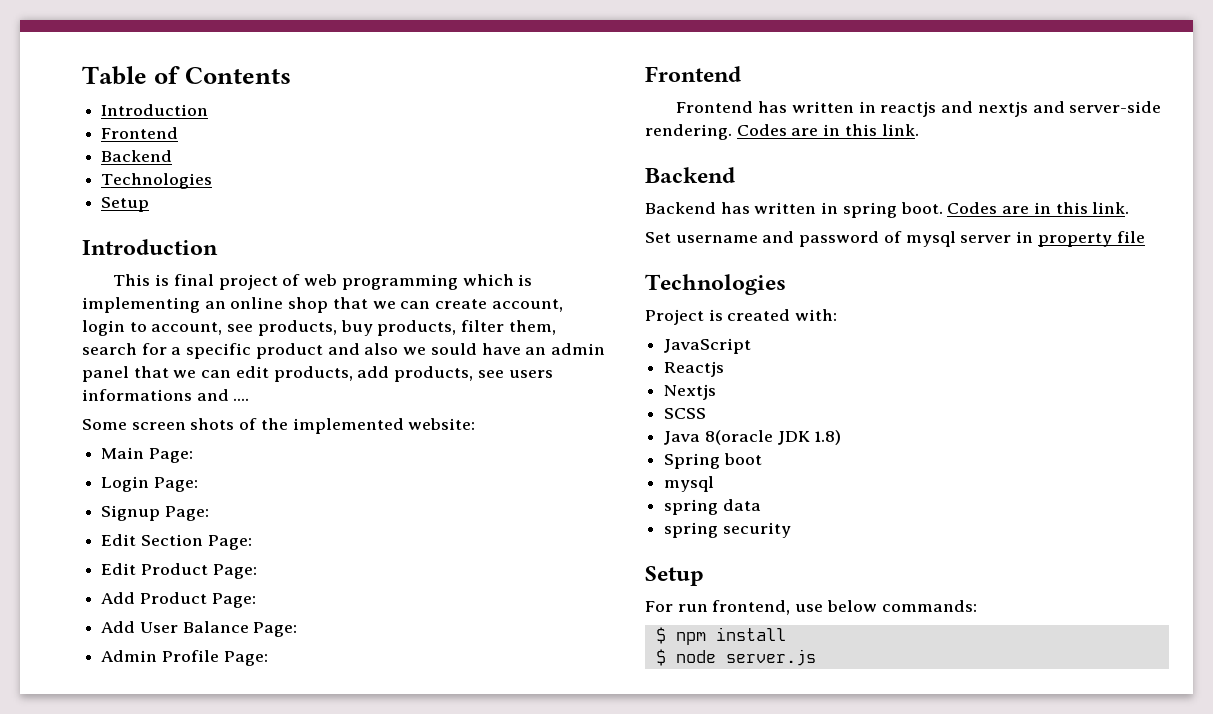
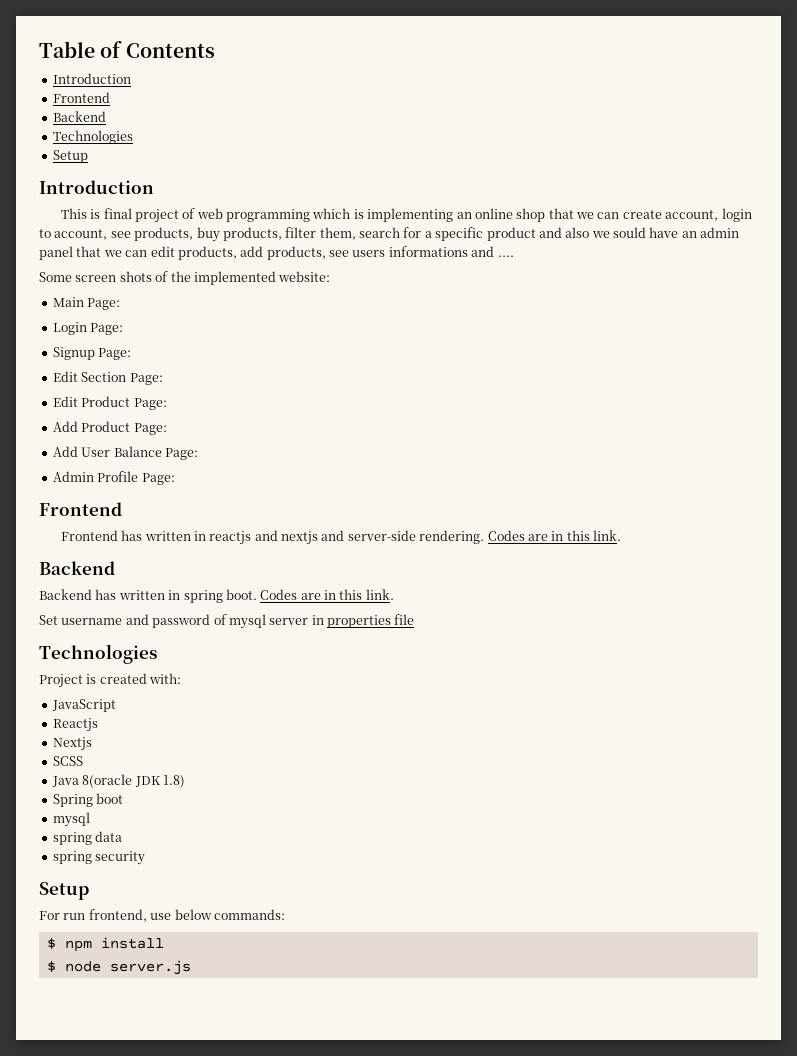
[1037,233,1112,247] property -> [327,615,391,628] properties

